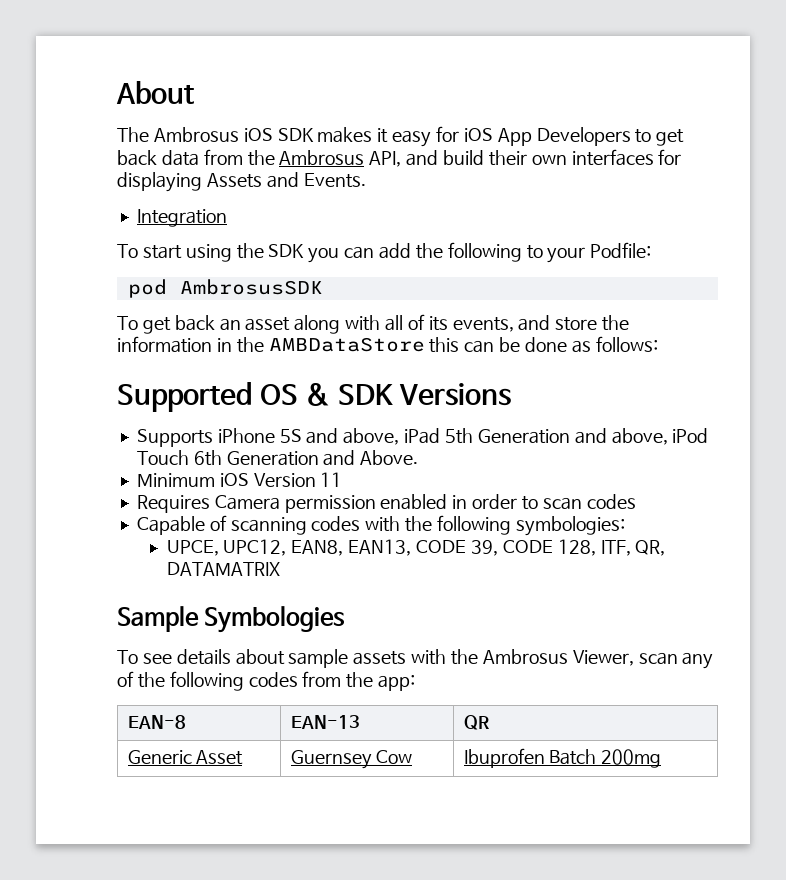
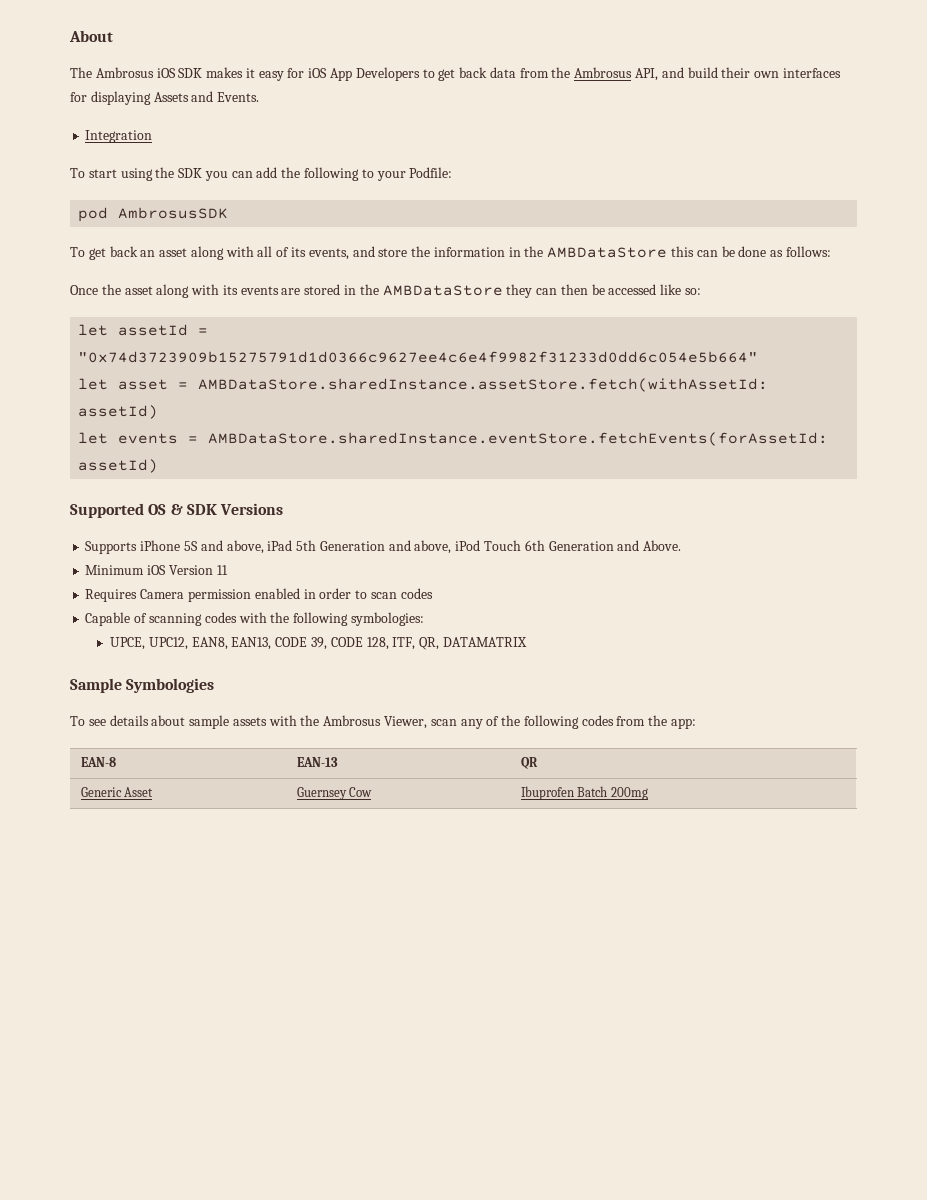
(658, 344) none -> [70,284,702,298] [78,324,209,336] [78,351,759,363] [78,378,769,392] [78,405,159,419] [78,432,829,446] [78,459,159,473] // Once the asset along with its events are stored in the AMBDataStore they can then be accessed like so: // let assetId = "0x74d3723909b15275791d1d0366c9627ee4c6e4f9982f31233d0dd6c054e5b664" // let asset = AMBDataStore.sharedInstance.assetStore.fetch(withAssetId: assetId) // let events = AMBDataStore.sharedInstance.eventStore.fetchEvents(forAssetId: assetId)

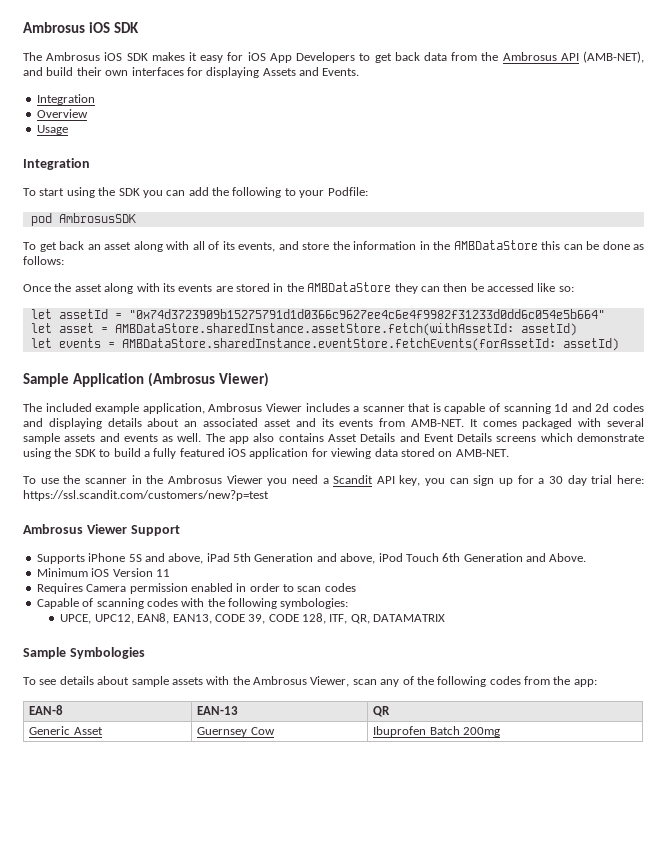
[69,30,113,42] About -> [23,22,139,33] Ambrosus iOS SDK
[635,68,659,81] API, -> [560,51,645,63] API (AMB-NET),
(153, 136) none -> [36,109,88,118] [36,125,68,135] [23,158,90,170] // Overview // Usage // Integration
[70,503,284,518] Supported OS & SDK Versions -> [23,372,269,387] [23,403,644,414] [23,418,644,429] [23,433,644,444] [23,448,509,459] [23,475,645,486] [23,490,269,501] [23,524,180,536] Sample Application (Ambrosus Viewer) // The included example application, Ambrosus Viewer includes a scanner that is capable of scanning 1d and 2d codes and displaying details about an associated asset and its events from AMB-NET. It comes packaged with several sample assets and events as well. The app also contains Asset Details and Event Details screens which demonstrate using the SDK to build a fully featured iOS application for viewing data stored on AMB-NET. // To use the scanner in the Ambrosus Viewer you need a Scandit API key, you can sign up for a 30 day trial here: https://ssl.scandit.com/customers/new?p=test // Ambrosus Viewer Support

